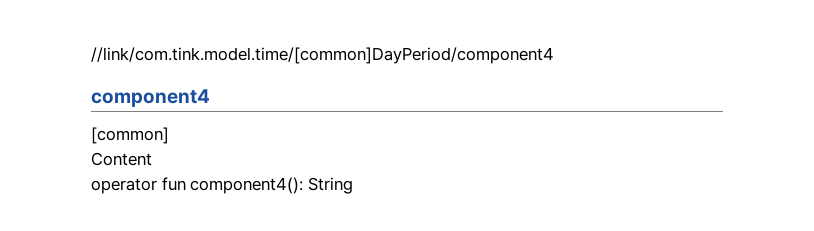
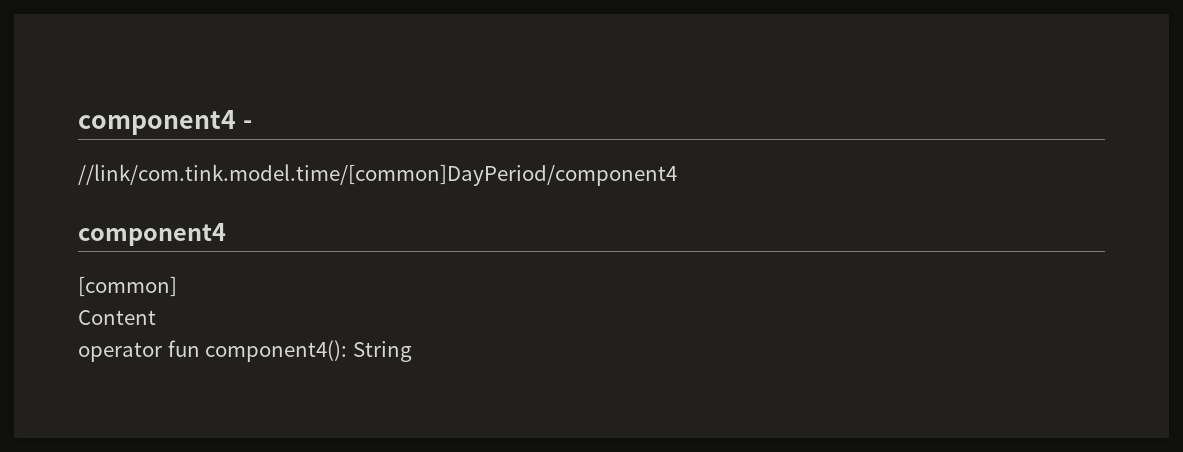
(91, 55) none -> [78,110,252,135] component4 - //

